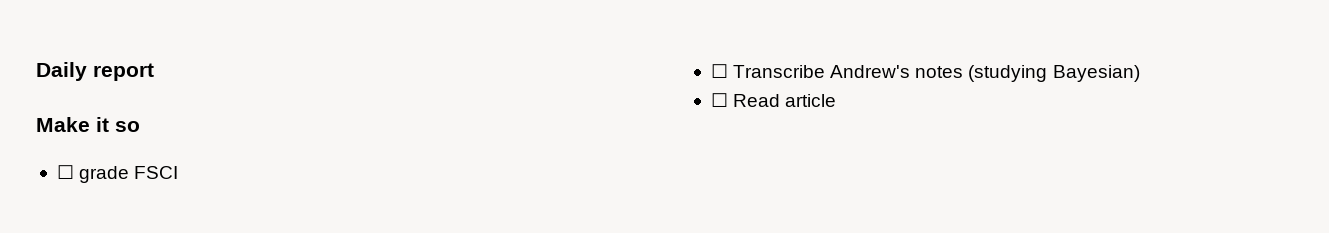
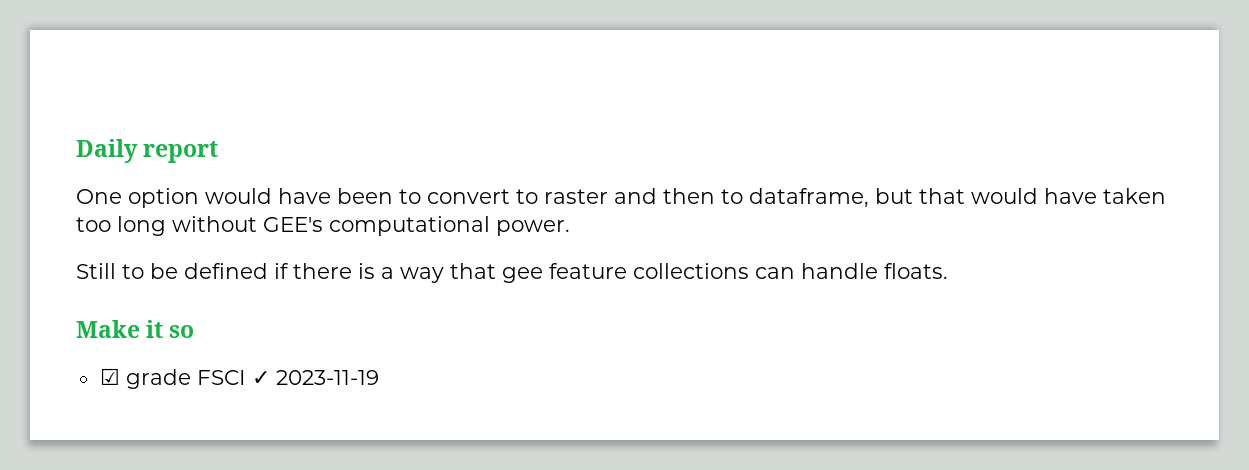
(154, 72) none -> [76,188,1166,208] [76,216,570,236] [76,263,948,283] // One option would have been to convert to raster and then to dataframe, but that would have taken too long without GEE's computational power. // Still to be defined if there is a way that gee feature collections can handle floats.
[56,165,74,179] ☐ -> [99,368,120,385] ☑
[710,64,1140,82] [710,93,837,107] // ☐ Transcribe Andrew's notes (studying Bayesian) // ☐ Read article -> [251,370,379,385] ✓ 2023-11-19

